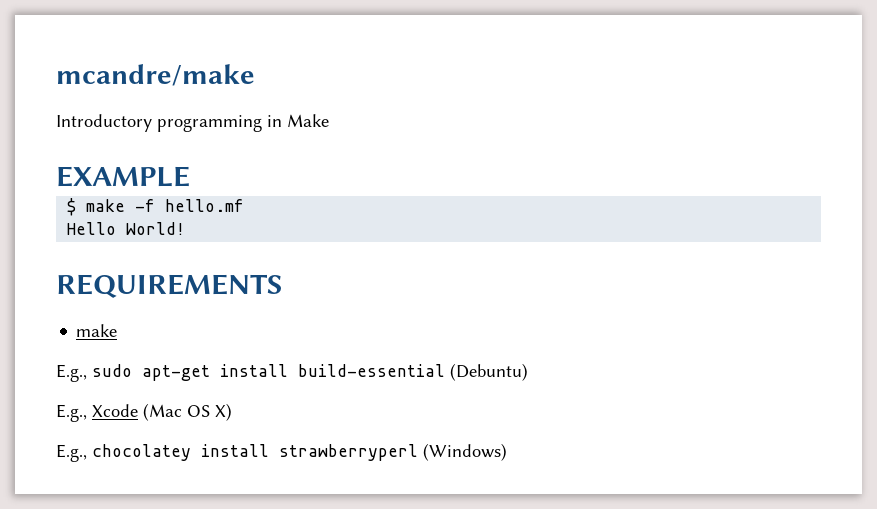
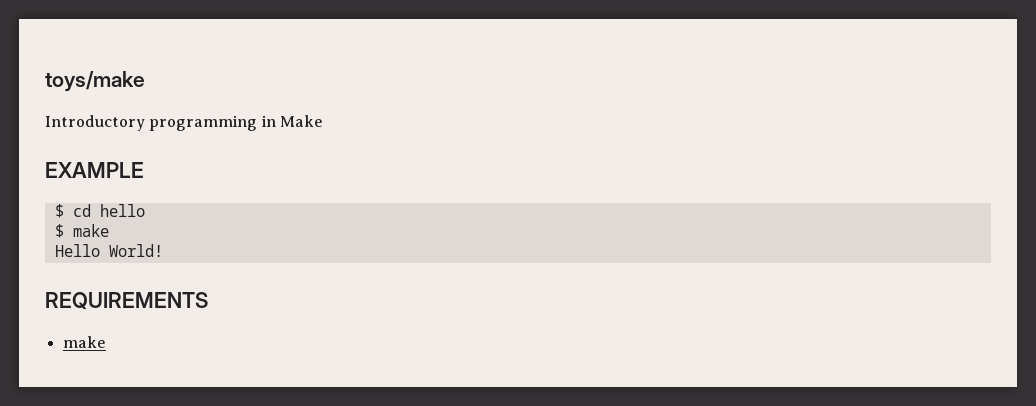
[56,64,255,86] mcandre/make -> [45,71,145,92] toys/make
(190, 176) none -> [54,204,145,218] // $ cd hello
[135,199,245,212] -f hello.mf -> (109, 230) none
[56,363,528,382] [56,403,232,422] [56,443,507,462] // E.g., sudo apt-get install build-essential (Debuntu) // E.g., Xcode (Mac OS X) // E.g., chocolatey install strawberryperl (Windows) -> (106, 342) none

